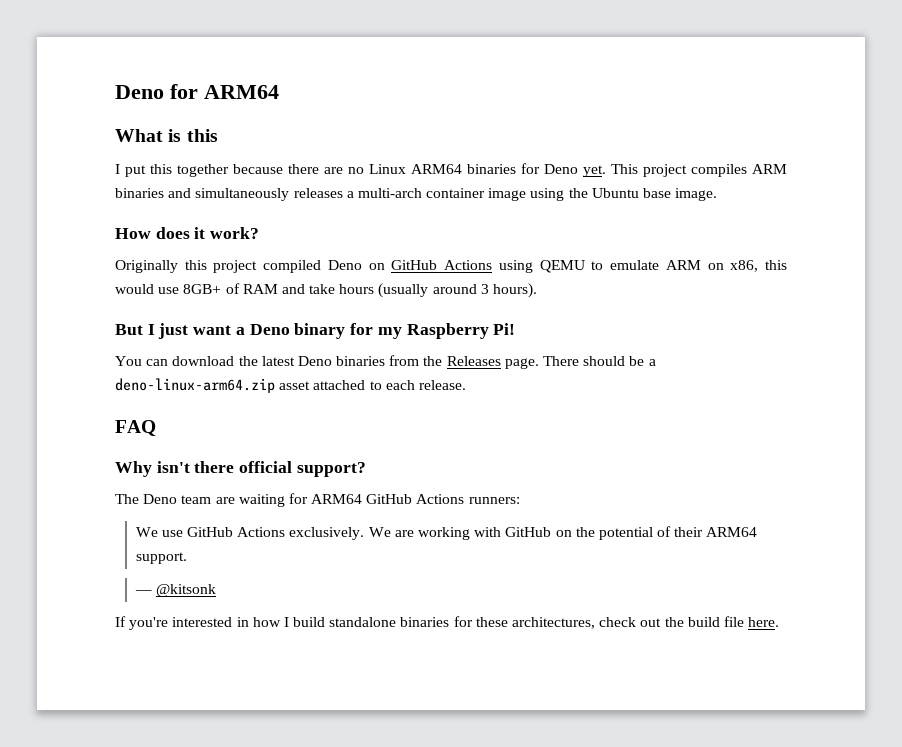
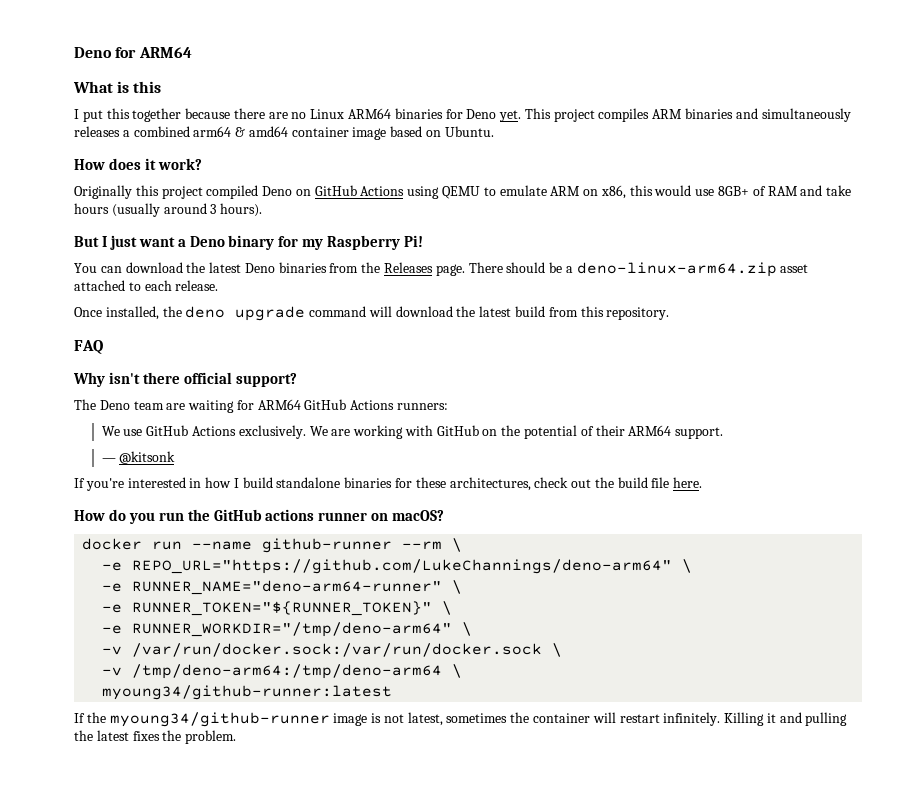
[357,188,718,201] multi-arch container image using the Ubuntu base image. -> [133,126,494,140] combined arm64 & amd64 container image based on Ubuntu.
(466, 385) none -> [74,306,670,321] // Once installed, the deno upgrade command will download the latest build from this repository.
(780, 622) none -> [74,509,445,524] [82,538,463,553] [102,559,693,574] [102,580,463,595] [102,601,453,616] [102,622,473,637] [102,643,563,657] [102,664,463,679] [102,685,393,700] [74,712,848,727] [74,730,237,744] // How do you run the GitHub actions runner on macOS? // docker run --name github-runner --rm \ // -e REPO_URL="https://github.com/LukeChannings/deno-arm64" \ // -e RUNNER_NAME="deno-arm64-runner" \ // -e RUNNER_TOKEN="${RUNNER_TOKEN}" \ // -e RUNNER_WORKDIR="/tmp/deno-arm64" \ // -v /var/run/docker.sock:/var/run/docker.sock \ // -v /tmp/deno-arm64:/tmp/deno-arm64 \ // myoung34/github-runner:latest // If the myoung34/github-runner image is not latest, sometimes the container will restart infinitely. Killing it and pulling the latest fixes the problem.

